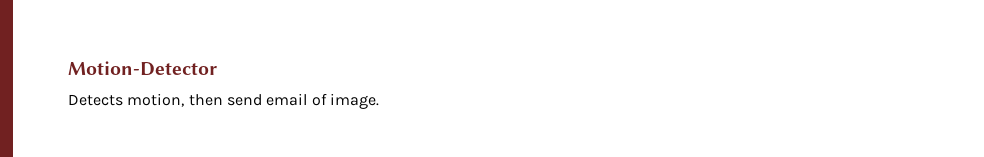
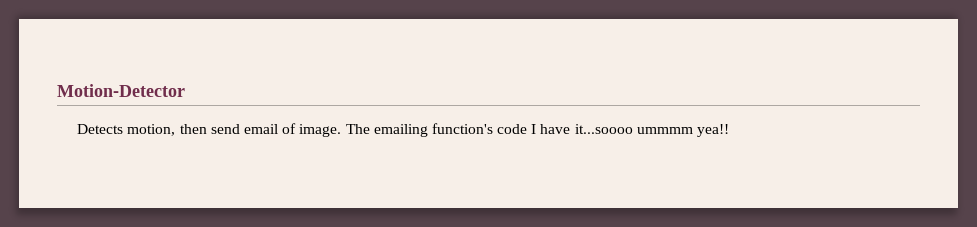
(379, 101) none -> [345,123,729,137] The emailing function's code I have it...soooo ummmm yea!!

